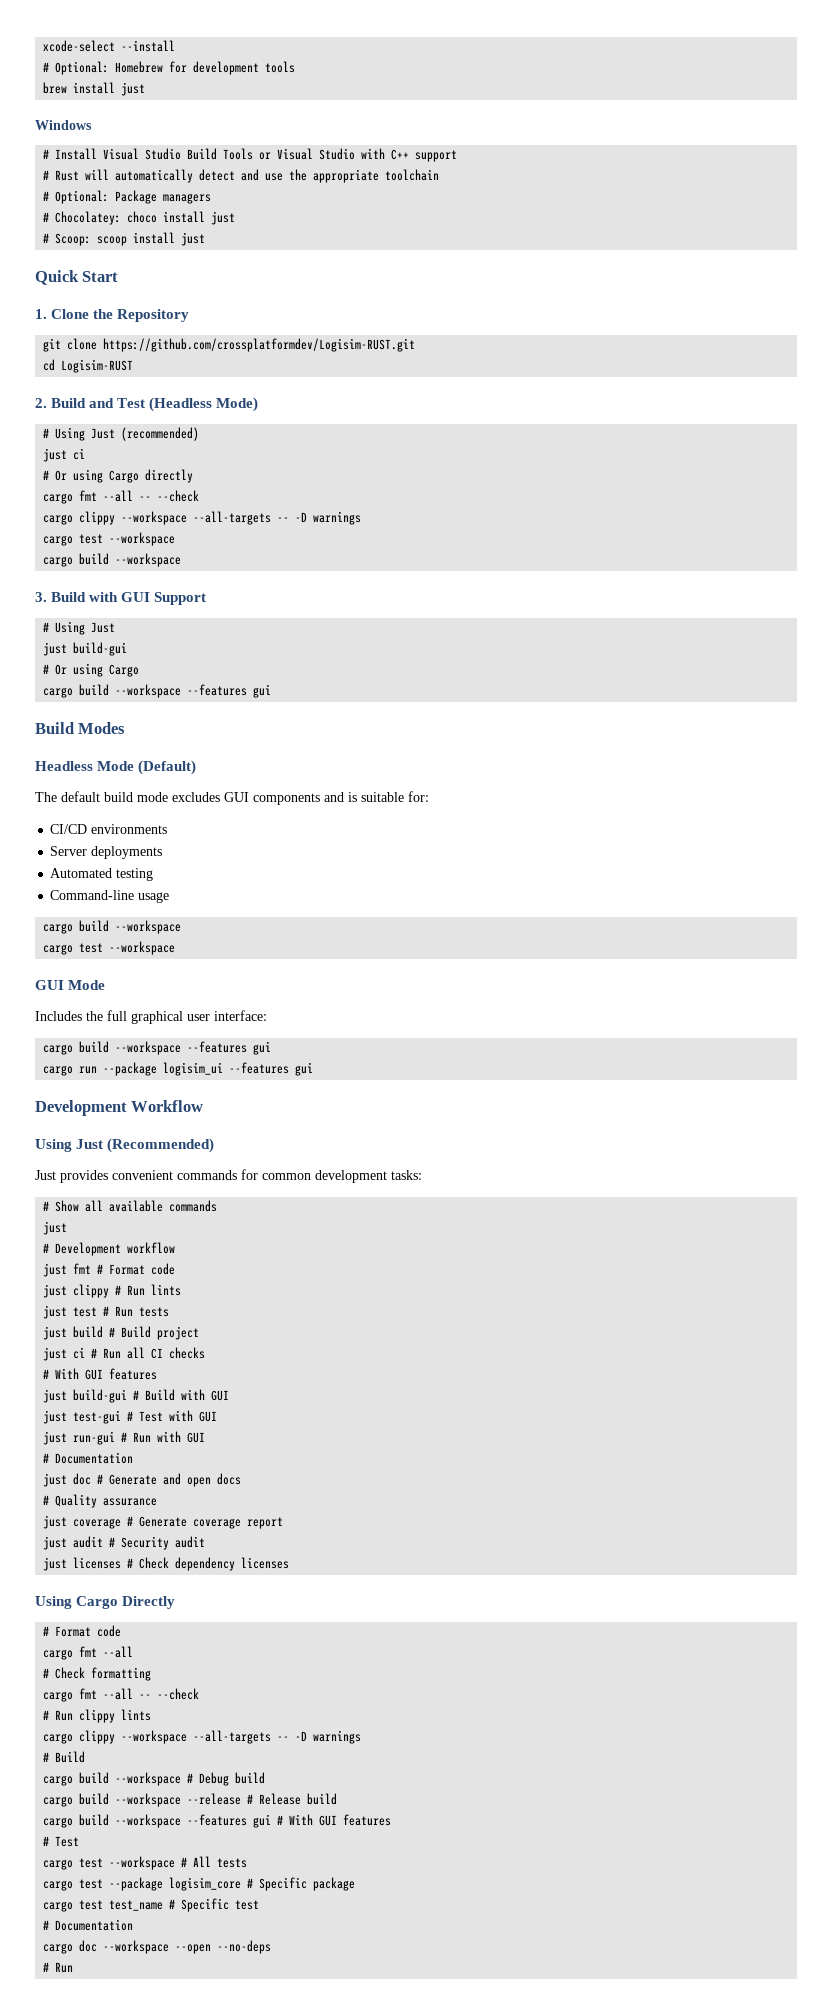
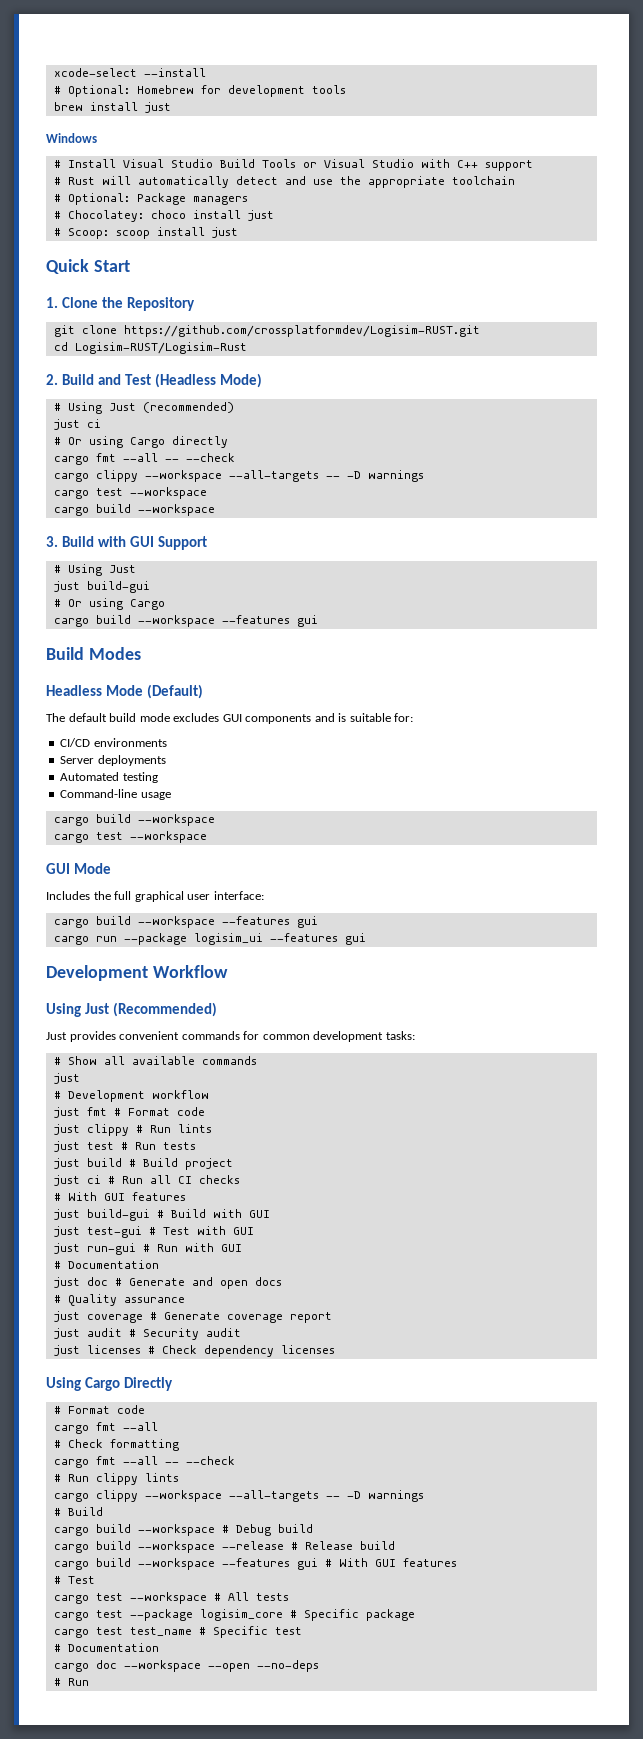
[61,359,134,373] Logisim-RUST -> [74,342,247,354] Logisim-RUST/Logisim-Rust

